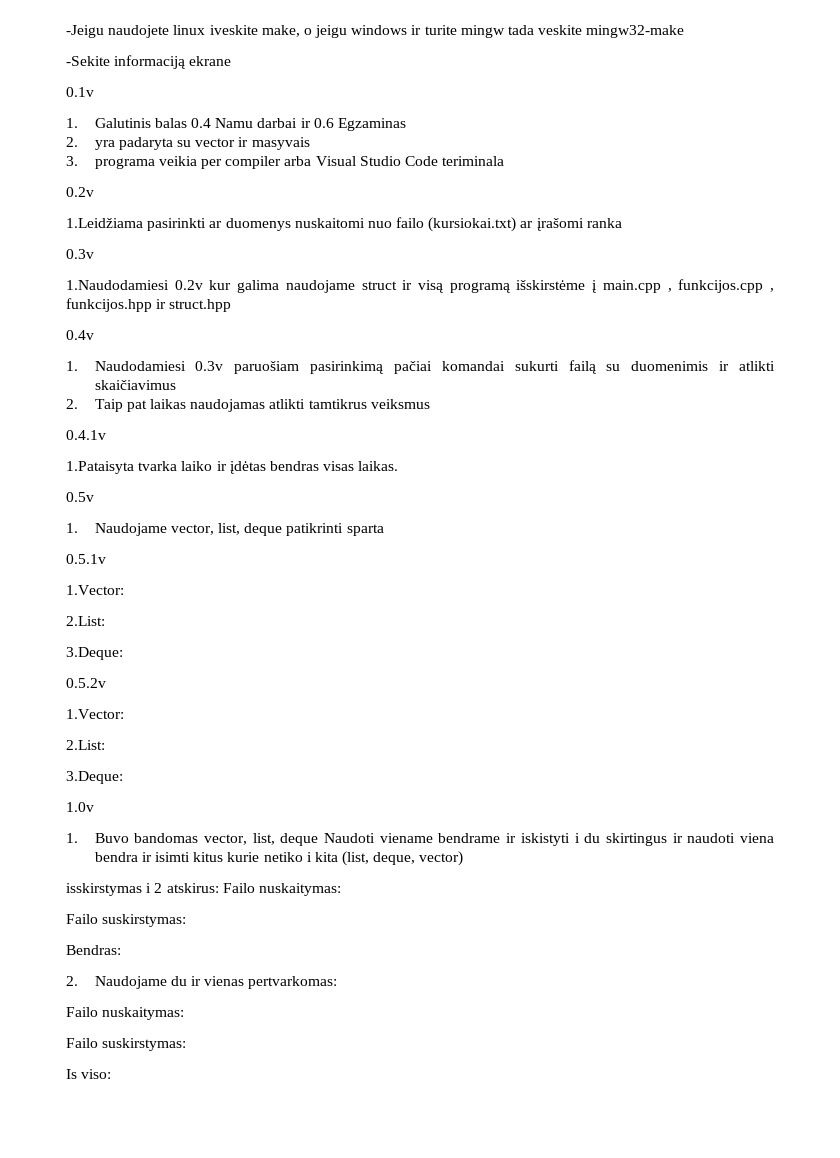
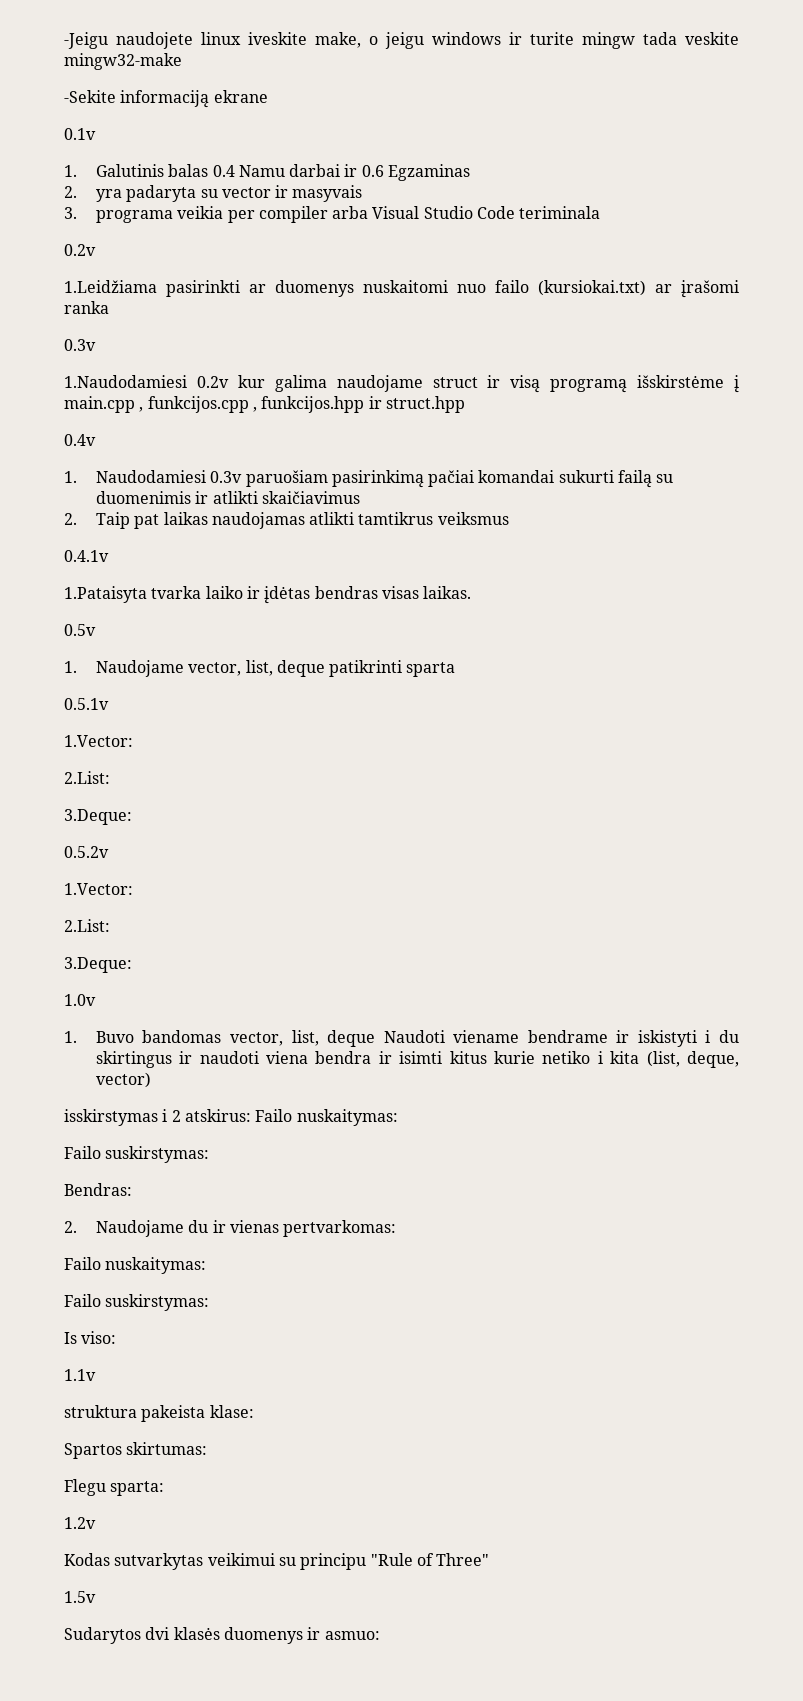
(112, 1074) none -> [64,1369,96,1381] [64,1405,254,1422] [64,1442,208,1459] [64,1479,165,1496] [64,1517,96,1529] [64,1553,490,1570] [64,1591,96,1603] [64,1627,380,1644] // 1.1v // struktura pakeista klase: // Spartos skirtumas: // Flegu sparta: // 1.2v // Kodas sutvarkytas veikimui su principu "Rule of Three" // 1.5v // Sudarytos dvi klasės duomenys ir asmuo:

